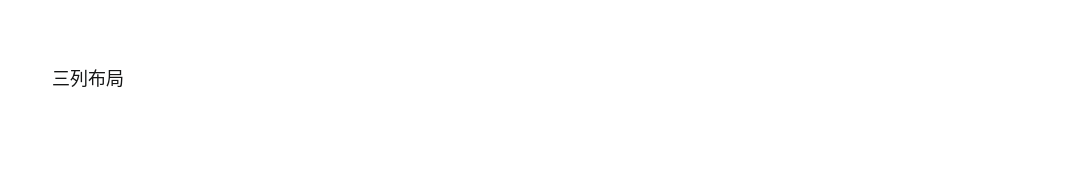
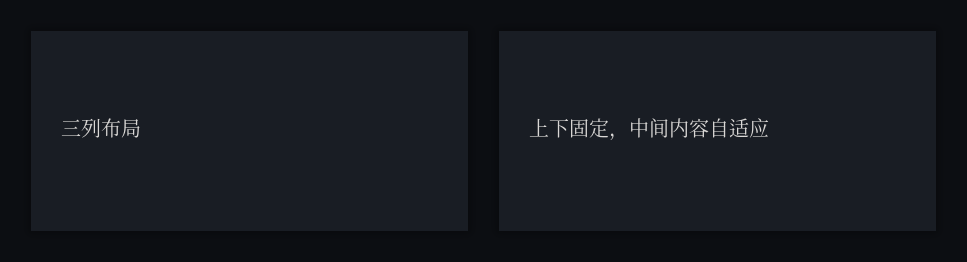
(124, 79) none -> [529,118,769,141] // 上下固定，中间内容自适应

